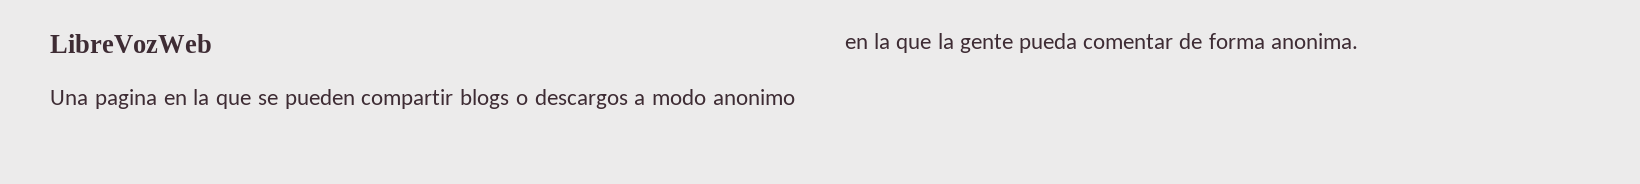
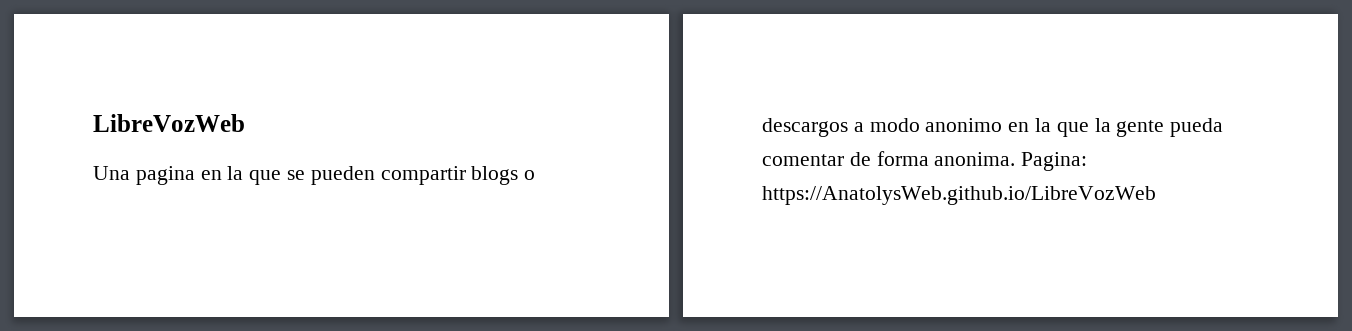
(1358, 41) none -> [1021,152,1088,171] [762,186,1156,205] Pagina: https://AnatolysWeb.github.io/LibreVozWeb

